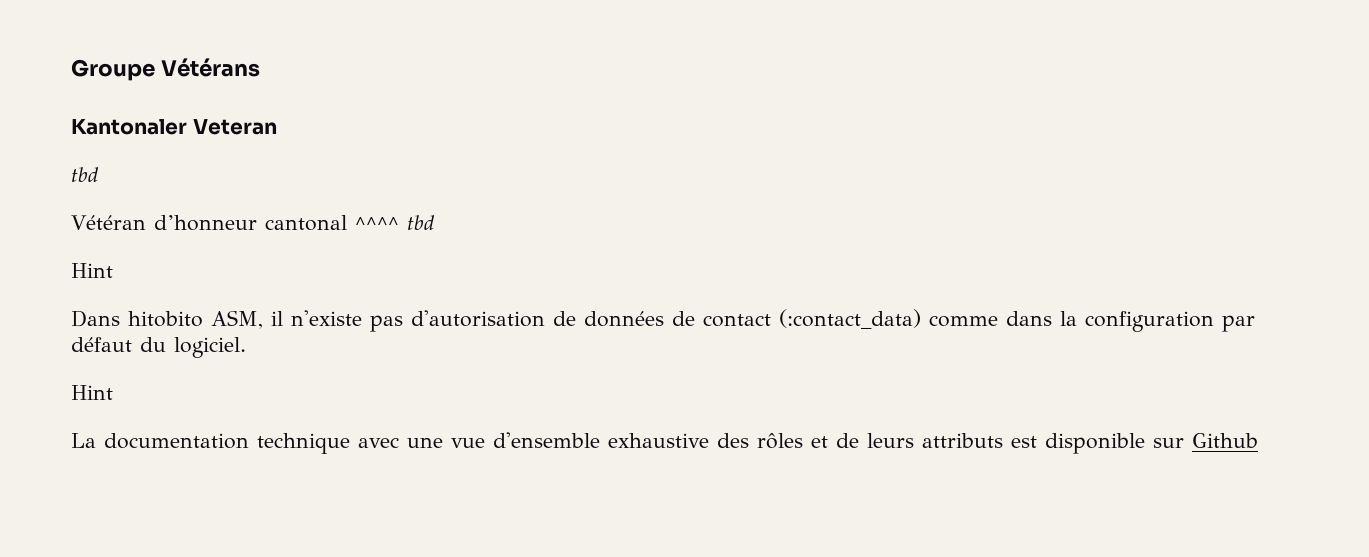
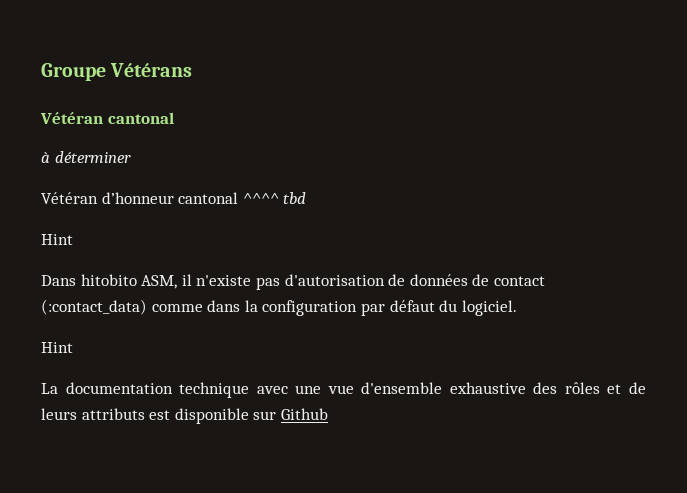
[71,119,277,135] [71,167,99,182] Kantonaler Veteran // tbd -> [40,112,174,124] [41,151,131,163] Vétéran cantonal // à déterminer

